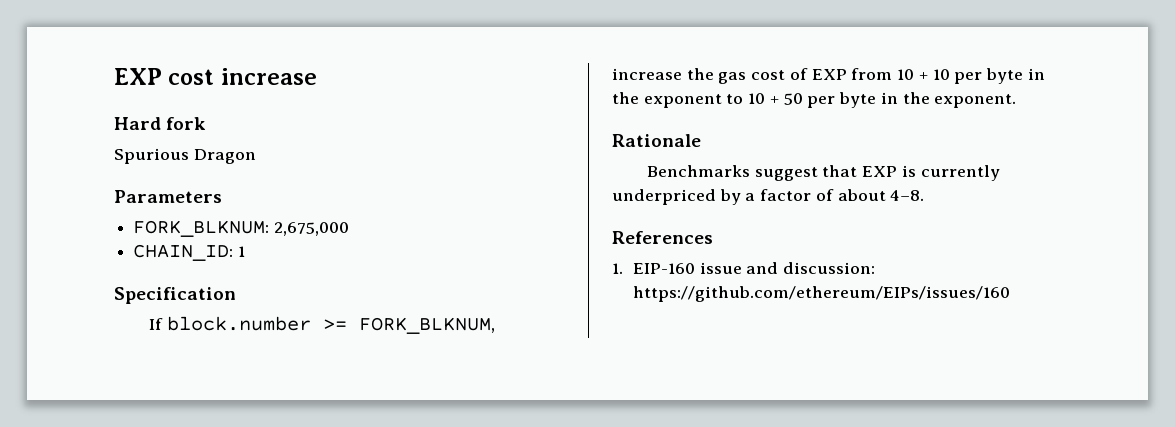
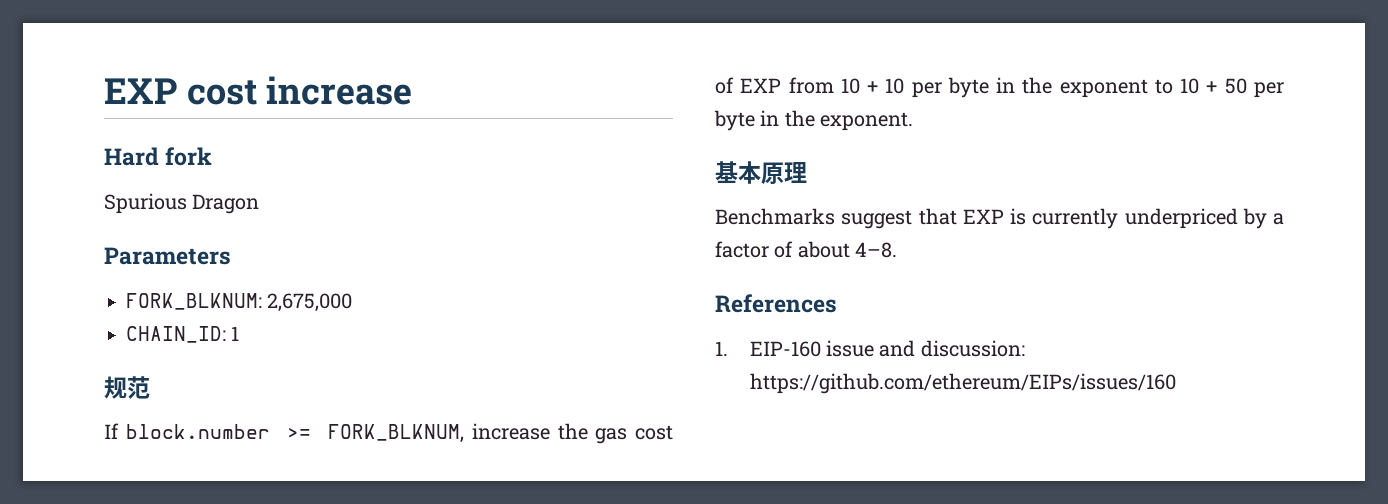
[114,287,236,304] Specification -> [104,376,150,399] 规范
[612,134,701,147] Rationale -> [715,161,807,184] 基本原理

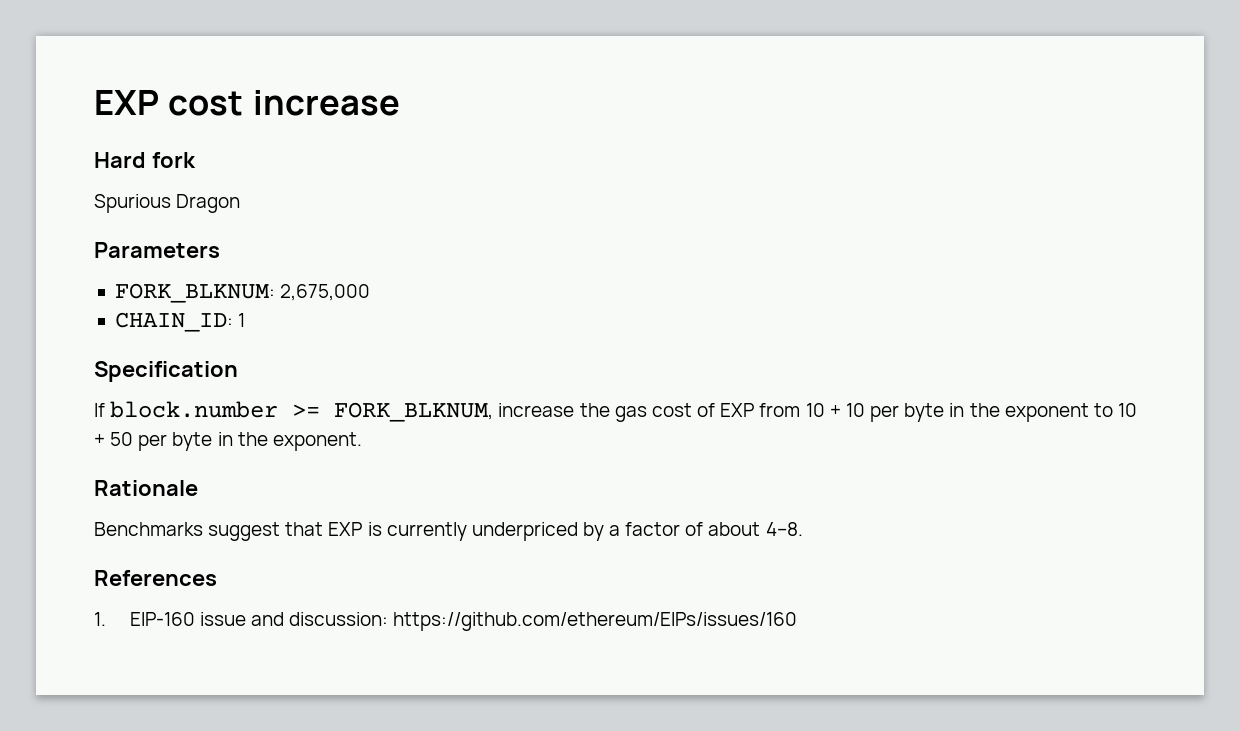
[104,376,150,399] 规范 -> [94,361,238,382] Specification
[715,161,807,184] 基本原理 -> [94,480,198,496] Rationale

